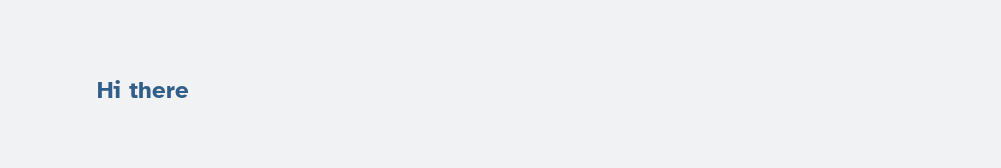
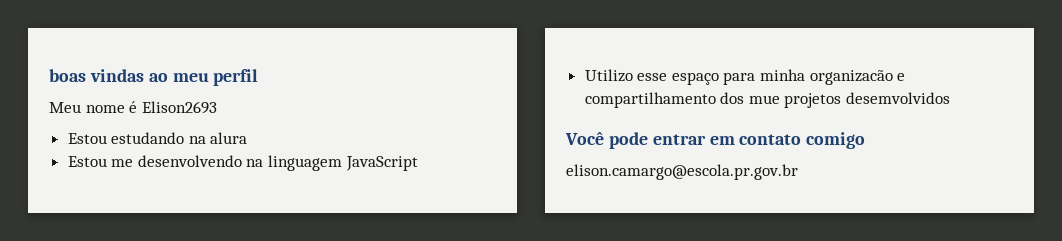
[97,80,189,98] Hi there -> [49,69,259,86] [49,101,217,114] [67,132,248,144] [67,155,418,171] [584,69,906,85] [584,92,951,108] [565,132,866,149] [566,164,798,180] boas vindas ao meu perfil // Meu nome é Elison2693 // Estou estudando na alura // Estou me desenvolvendo na linguagem JavaScript // Utilizo esse espaço para minha organizacão e compartilhamento dos mue projetos desemvolvidos // Você pode entrar em contato comigo // elison.camargo@escola.pr.gov.br

